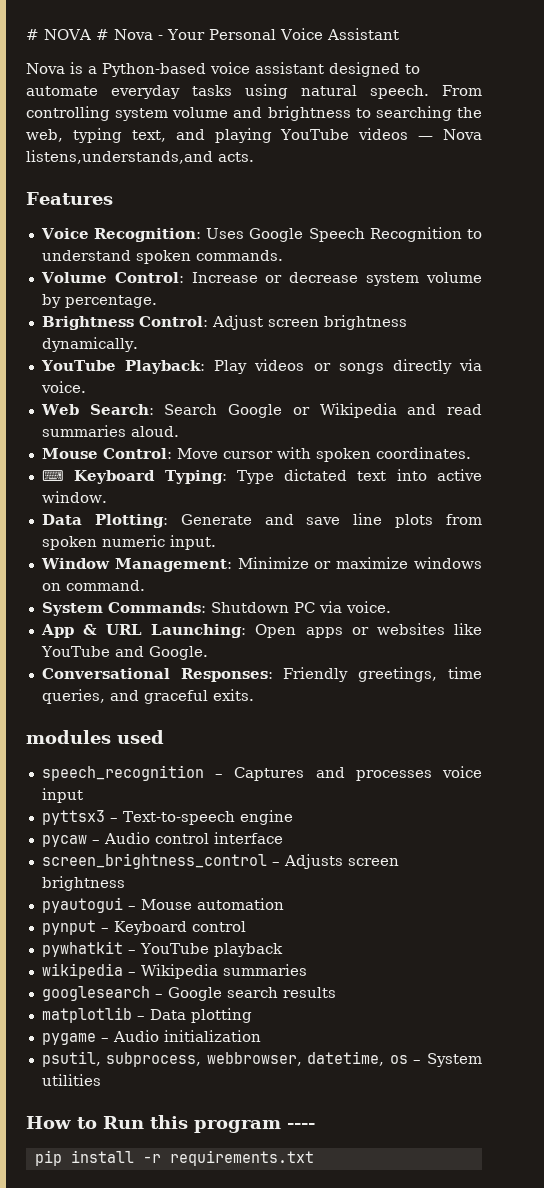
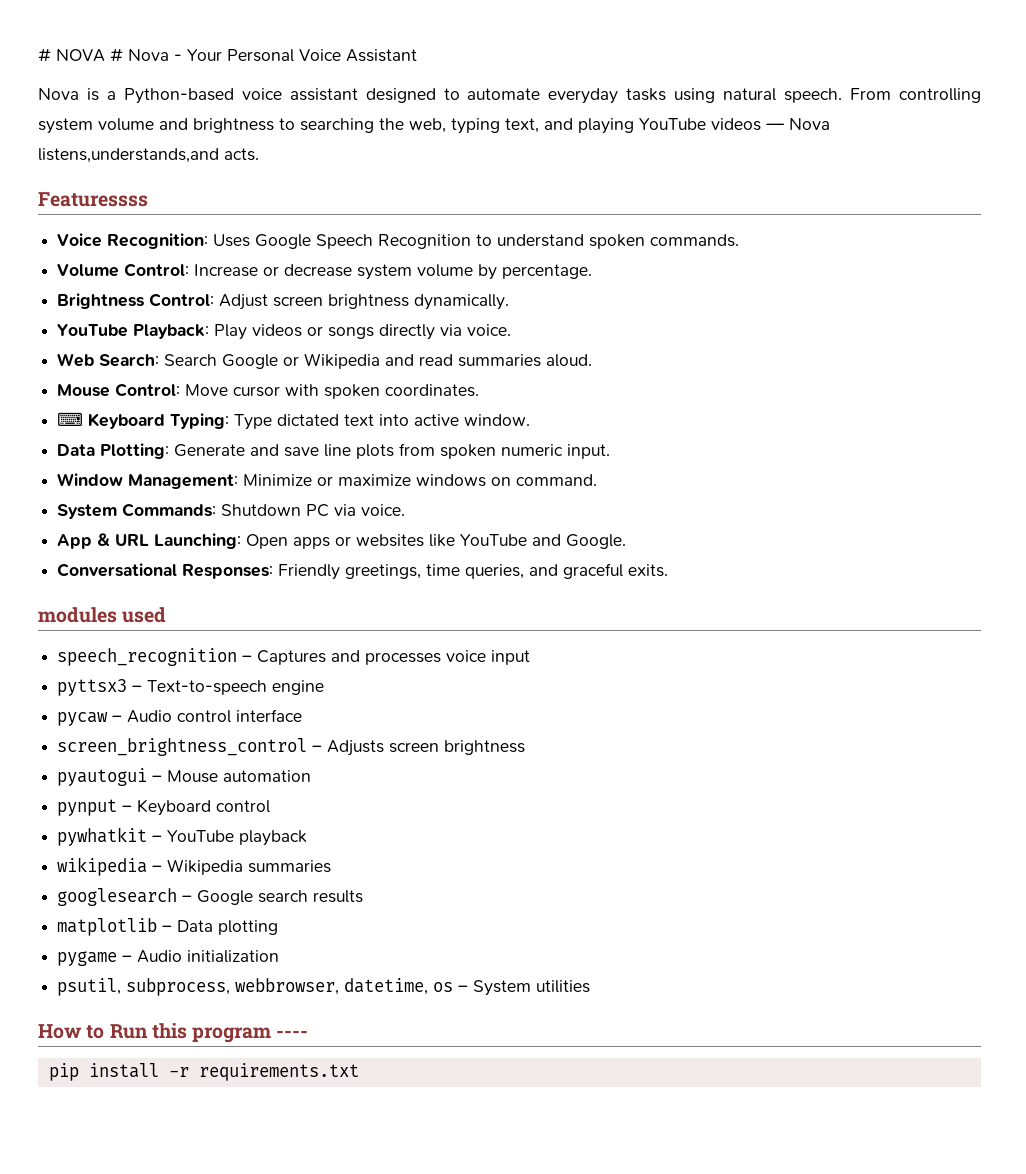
[26,192,113,205] Features -> [38,192,148,207] Featuressss

